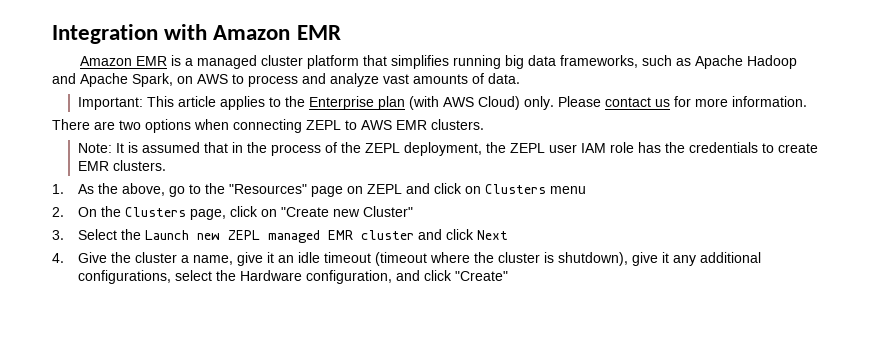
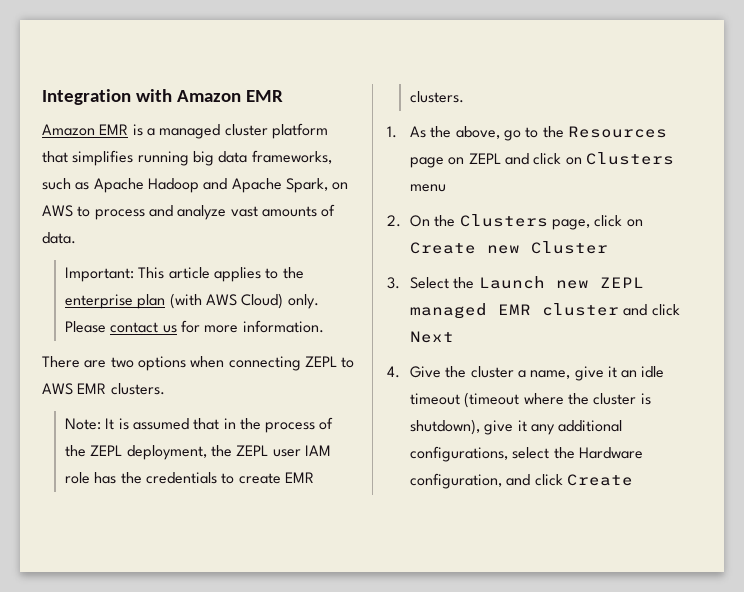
[308,96,374,110] Enterprise -> [64,294,133,309] enterprise
[228,184,307,194] "Resources" -> [567,126,667,138] Resources
[280,206,413,217] "Create new Cluster" -> [409,241,608,254] Create new Cluster
[454,271,508,281] "Create" -> [566,474,633,486] Create

